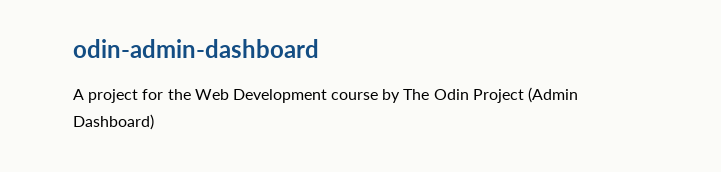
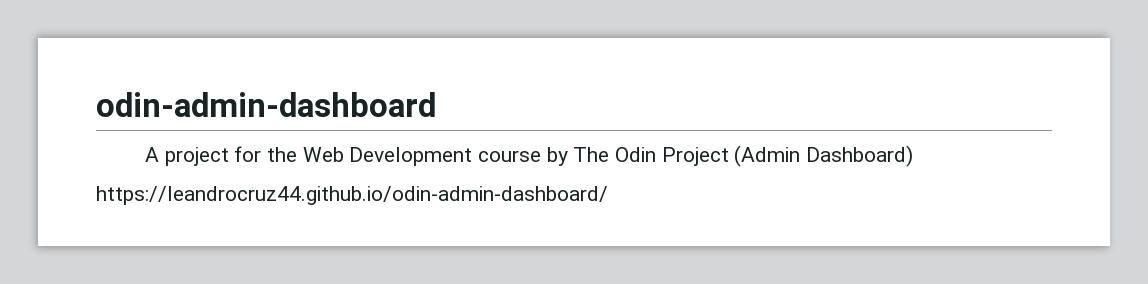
(154, 122) none -> [96,186,608,205] // https://leandrocruz44.github.io/odin-admin-dashboard/

